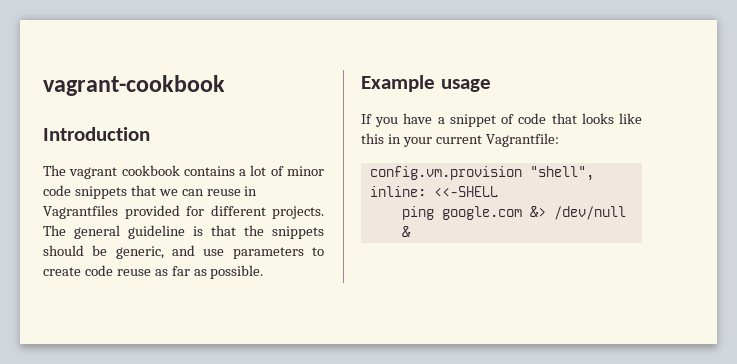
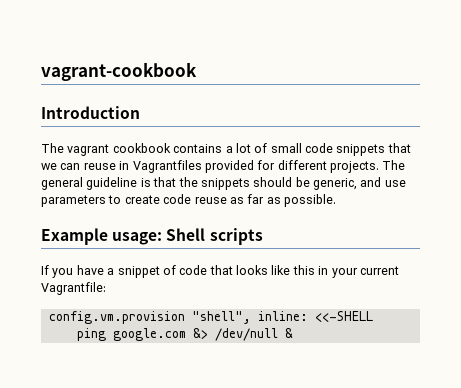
[287,166,324,176] minor -> [270,143,302,153] small
[440,79,491,92] usage -> [112,228,263,245] usage: Shell scripts

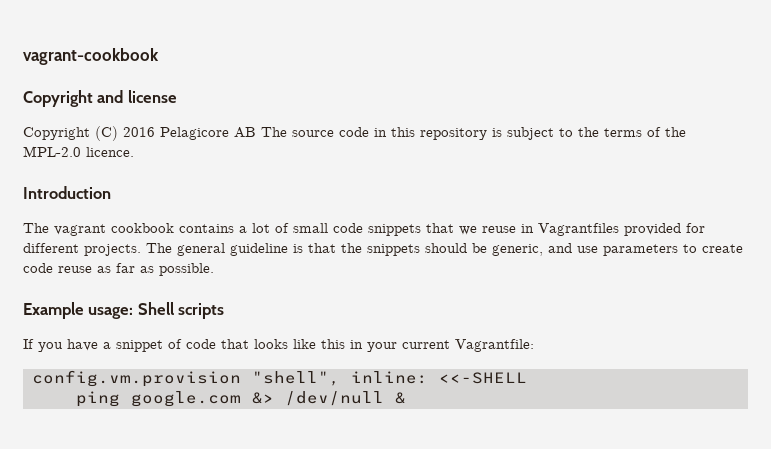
(197, 71) none -> [23,90,177,107] [23,126,686,141] [23,146,134,157] // Copyright and license // Copyright (C) 2016 Pelagicore AB The source code in this repository is subject to the terms of the MPL-2.0 licence.
[60,163,81,170] can -> (477, 230) none

